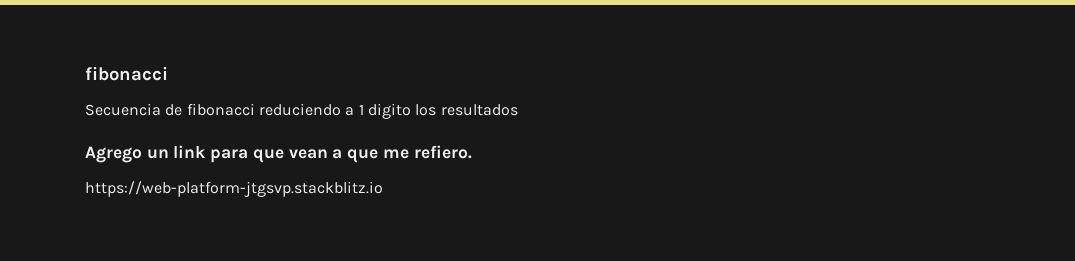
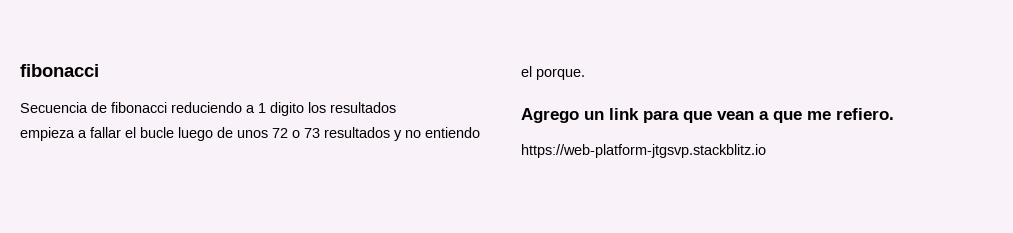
(518, 110) none -> [20,127,480,141] [521,66,585,80] // empieza a fallar el bucle luego de unos 72 o 73 resultados y no entiendo el porque.

